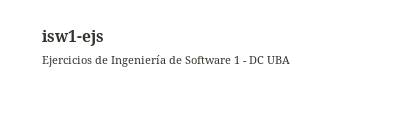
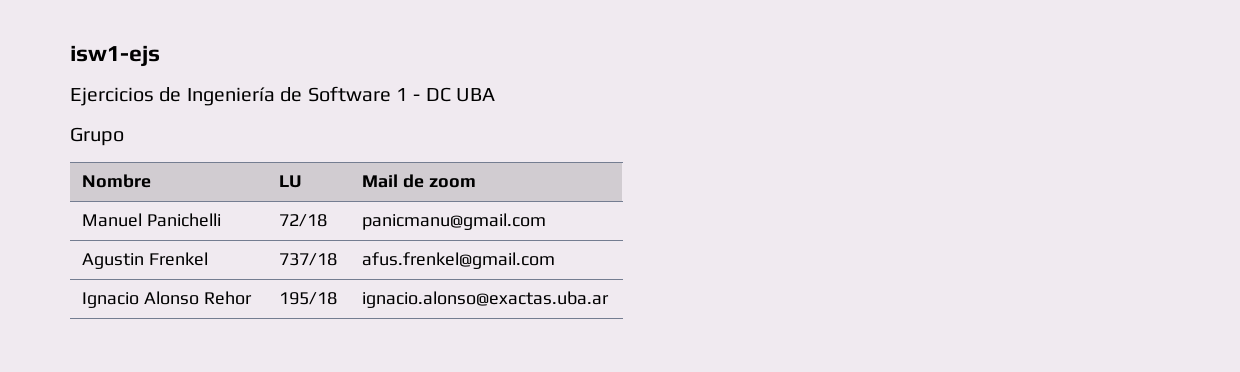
(290, 60) none -> [70,127,124,146] [82,174,152,188] [279,175,303,188] [362,174,477,188] [82,213,222,227] [279,214,328,227] [362,213,547,230] [82,252,209,269] [279,253,338,266] [362,252,556,269] [82,291,253,308] [279,292,338,305] [362,291,610,308] // Grupo // Nombre | LU | Mail de zoom // Manuel Panichelli | 72/18 | panicmanu@gmail.com // Agustin Frenkel | 737/18 | afus.frenkel@gmail.com // Ignacio Alonso Rehor | 195/18 | ignacio.alonso@exactas.uba.ar

